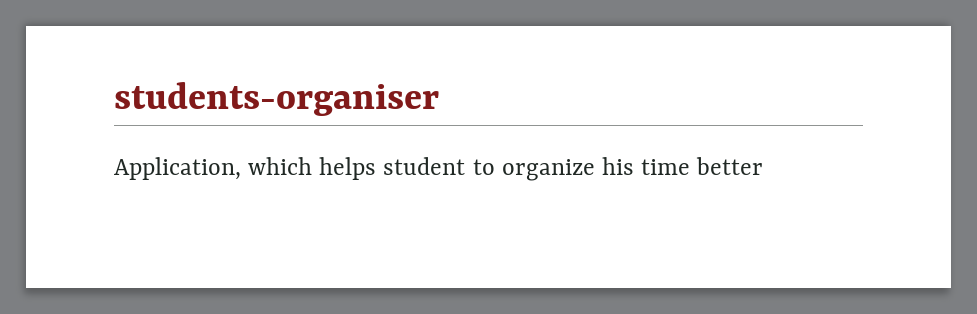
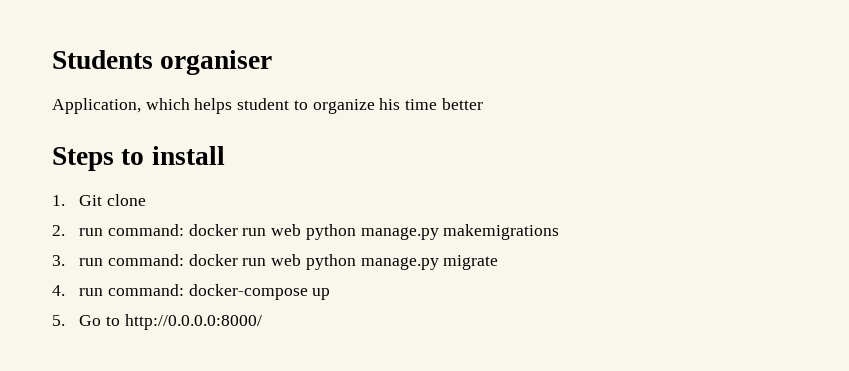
[114,82,439,116] students-organiser -> [52,50,273,75] Students organiser
(764, 166) none -> [52,146,225,171] [52,194,146,206] [52,224,560,240] [52,254,499,270] [52,284,331,300] [52,314,262,330] // Steps to install // 1. Git clone // 2. run command: docker run web python manage.py makemigrations // 3. run command: docker run web python manage.py migrate // 4. run command: docker-compose up // 5. Go to http://0.0.0.0:8000/

